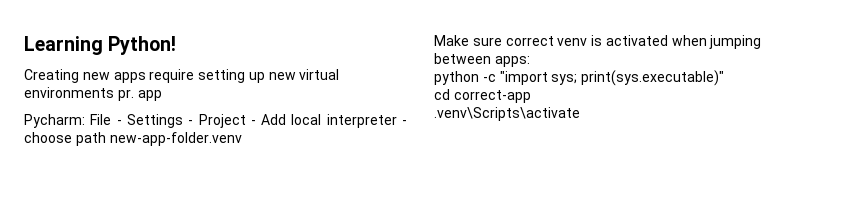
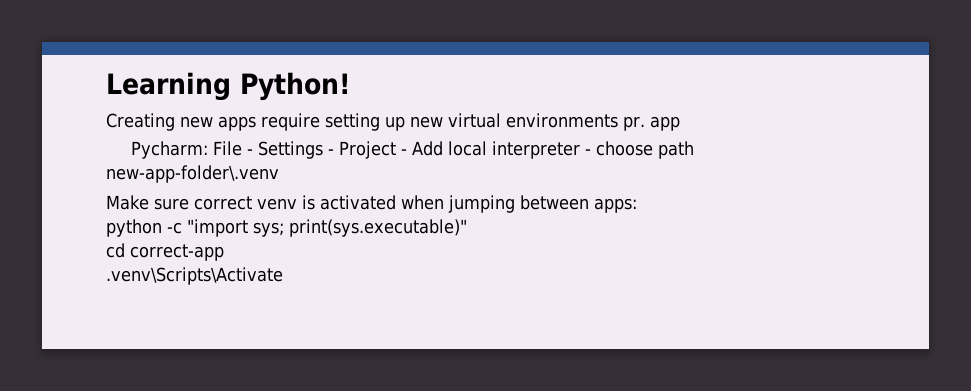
[109,132,242,146] new-app-folder.venv -> [106,165,279,183] new-app-folder\.venv
[434,107,580,121] .venv\Scripts\activate -> [106,267,283,285] .venv\Scripts\Activate

